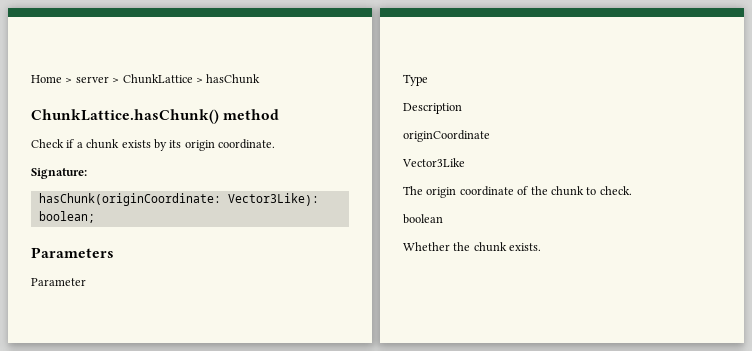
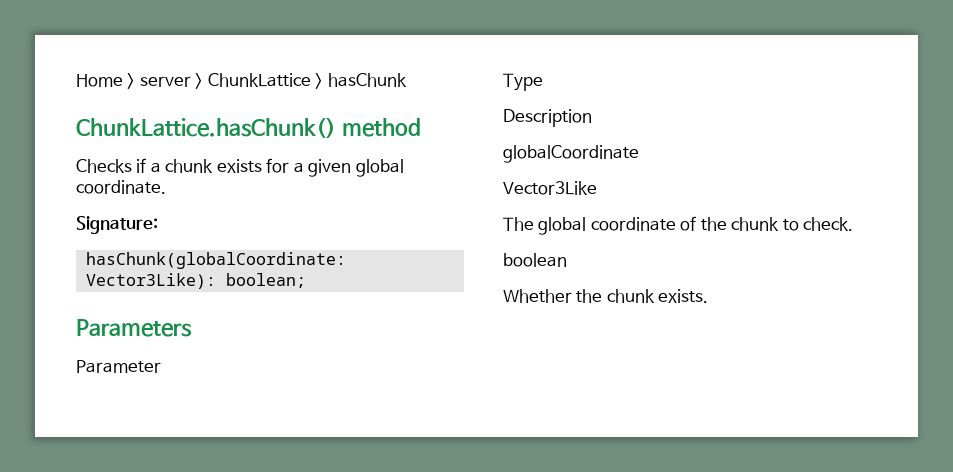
[31,139,64,148] Check -> [76,159,132,173] Checks
[153,139,215,151] by its origin -> [266,158,404,177] for a given global
[38,193,221,206] hasChunk(originCoordinate: -> [85,252,346,269] hasChunk(globalCoordinate:
[403,130,490,142] originCoordinate -> [503,145,639,163] globalCoordinate
[426,187,457,198] origin -> [538,217,587,235] global

